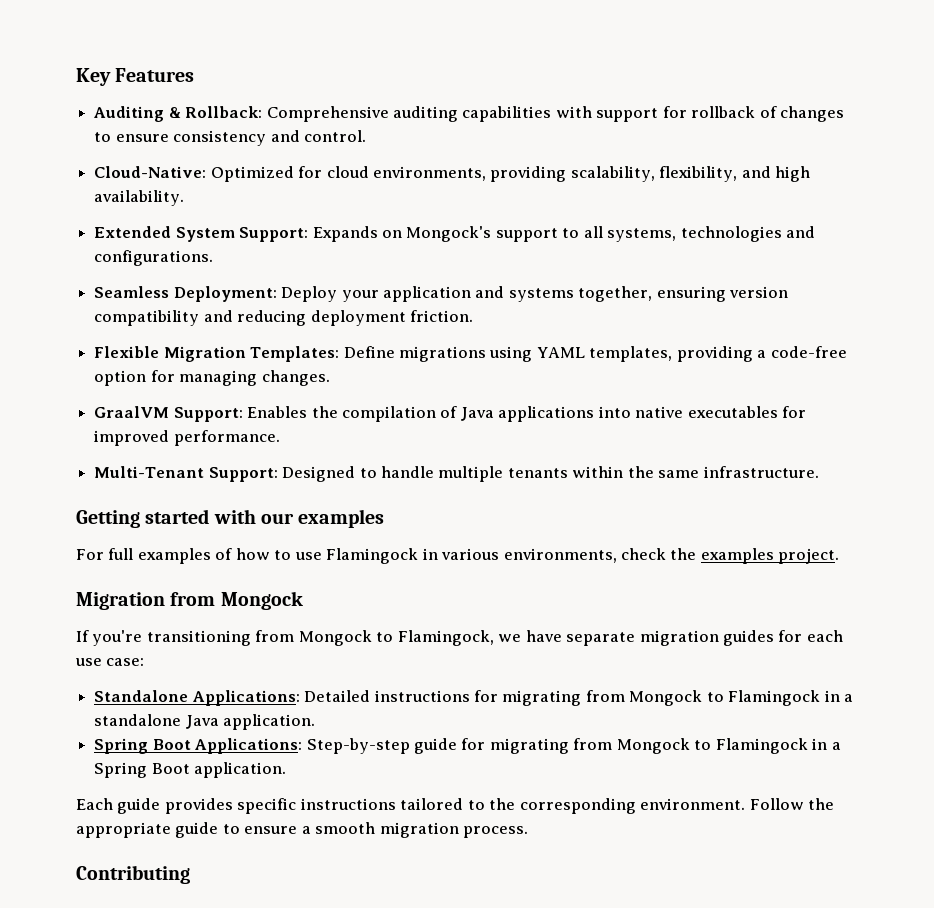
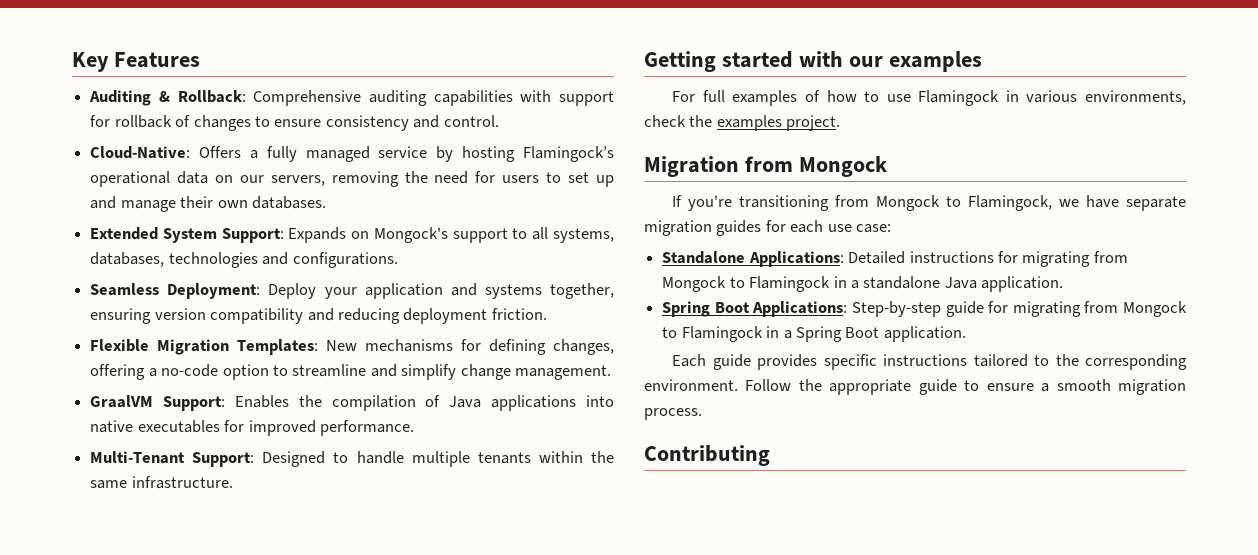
[210,166,811,182] [94,190,185,206] Optimized for cloud environments, providing scalability, flexibility, and high availability. -> [199,146,614,162] [90,171,615,187] [90,196,326,212] Offers a fully managed service by hosting Flamingock’s operational data on our servers, removing the need for users to set up and manage their own databases.
(677, 235) none -> [90,252,165,267] databases,
[343,346,847,362] [94,370,330,386] Define migrations using YAML templates, providing a code-free option for managing changes. -> [326,339,615,355] [90,364,612,380] New mechanisms for defining changes, offering a no-code option to streamline and simplify change management.

